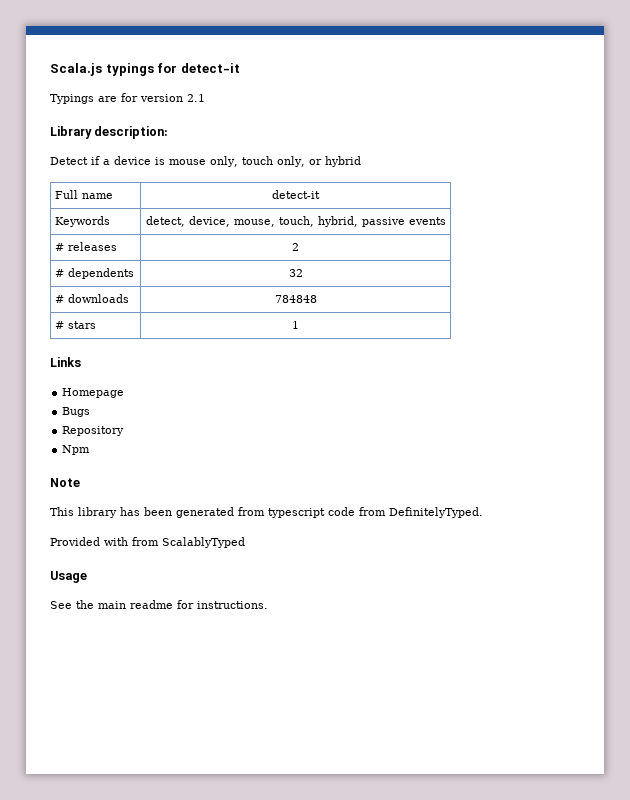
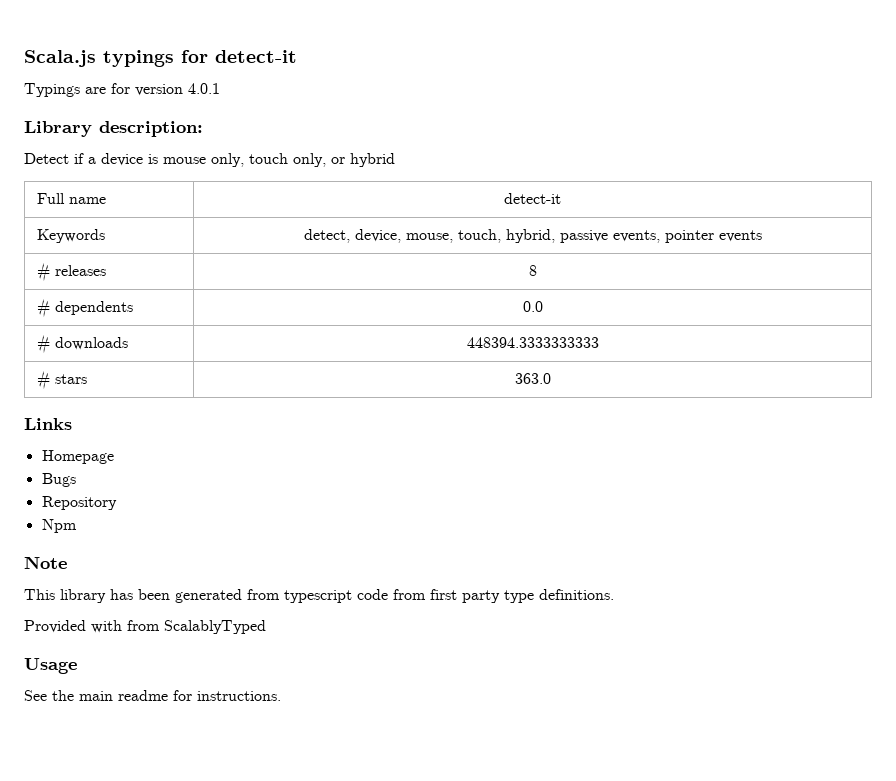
[187,94,205,102] 2.1 -> [188,83,220,94] 4.0.1
(405, 222) none -> [612,230,714,243] events, pointer
[292,243,299,251] 2 -> [528,265,537,276] 8
[288,269,303,277] 32 -> [522,301,543,312] 0.0
[274,295,317,303] 784848 -> [466,337,599,348] 448394.3333333333
[292,321,299,329] 1 -> [514,373,551,384] 363.0
[389,507,483,518] DefinitelyTyped. -> [430,589,614,603] first party type definitions.

